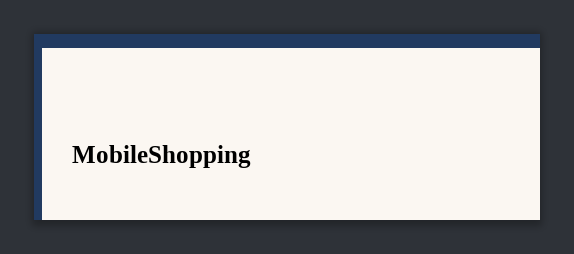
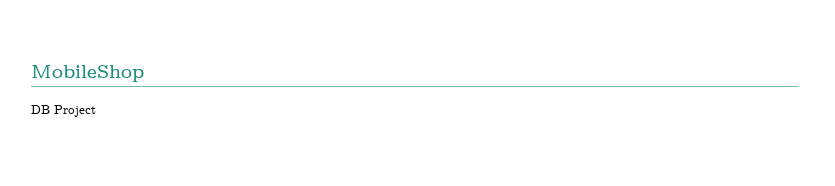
[72,145,251,168] MobileShopping -> [31,65,144,82] [31,105,96,117] MobileShop // DB Project

